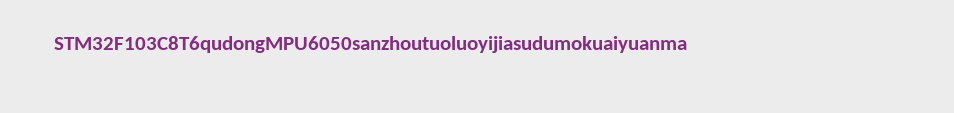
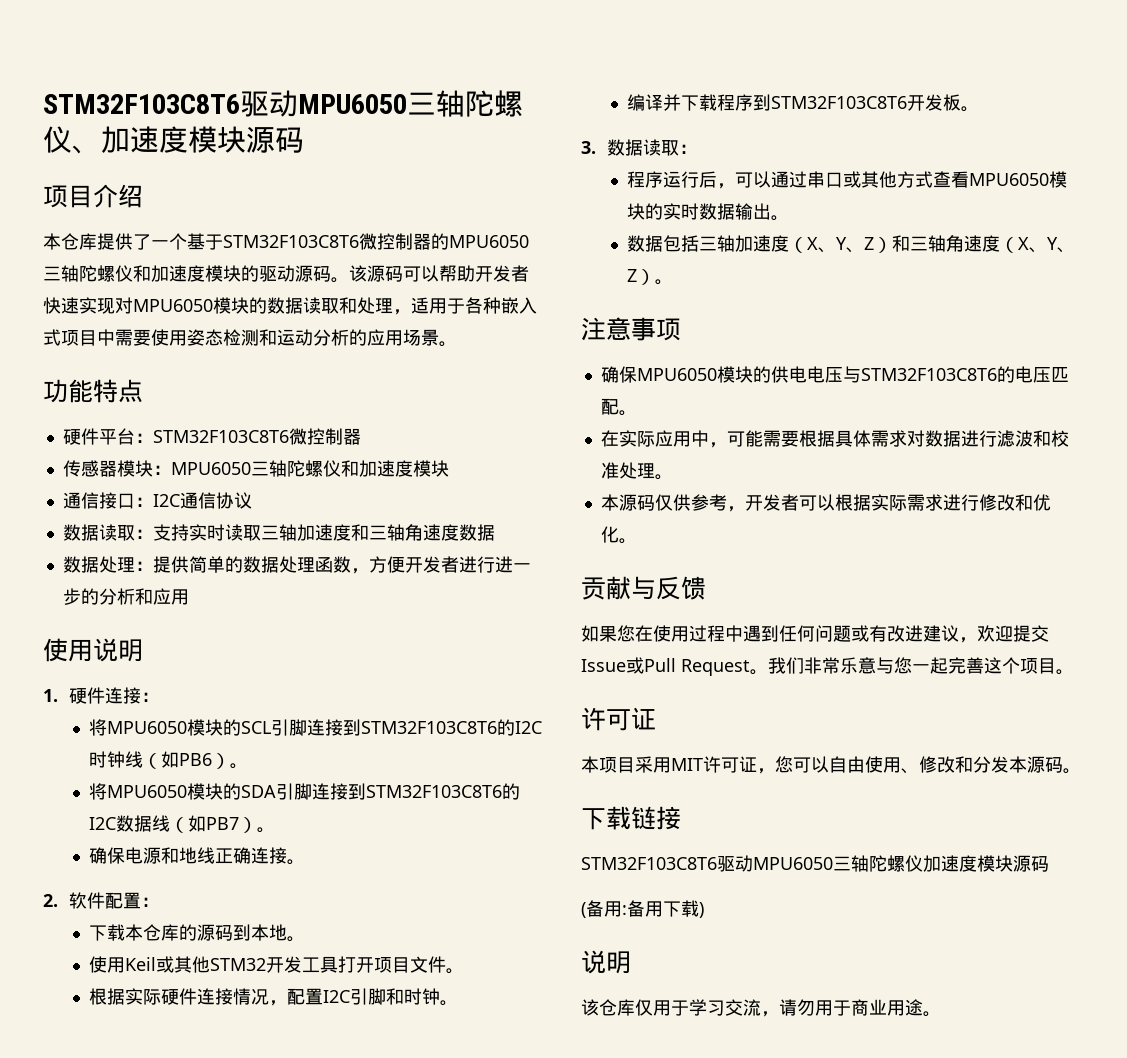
[54,36,687,53] STM32F103C8T6qudongMPU6050sanzhoutuoluoyijiasudumokuaiyuanma -> [43,90,523,117] [43,126,304,154] [43,184,143,208] [43,233,529,250] [43,265,529,283] [43,297,537,315] [43,329,457,347] [43,379,143,403] [62,428,361,445] [62,460,449,477] [62,492,252,509] [62,524,495,541] [62,556,531,574] [62,588,189,605] [43,638,143,662] [43,687,160,704] [89,719,543,736] [89,751,249,769] [89,783,521,800] [89,815,276,833] [89,847,306,865] [43,892,160,909] [89,924,306,942] [89,956,465,974] [89,988,459,1006] [627,94,980,112] [581,139,698,156] [627,171,1068,189] [627,203,790,221] [627,235,1076,253] [627,269,674,285] [581,317,681,341] [600,366,1069,383] [600,398,637,416] [600,430,1069,448] [600,462,673,480] [600,494,1051,512] [600,526,637,544] [581,576,706,600] [581,625,1049,643] [581,657,1074,676] [581,707,656,731] [581,756,1081,774] [581,806,681,830] [581,855,1049,872] [581,900,704,918] [581,950,631,974] [581,999,941,1017] STM32F103C8T6驱动MPU6050三轴陀螺仪、加速度模块源码 // 项目介绍 // 本仓库提供了一个基于STM32F103C8T6微控制器的MPU6050三轴陀螺仪和加速度模块的驱动源码。该源码可以帮助开发者快速实现对MPU6050模块的数据读取和处理，适用于各种嵌入式项目中需要使用姿态检测和运动分析的应用场景。 // 功能特点 // 硬件平台：STM32F103C8T6微控制器 // 传感器模块：MPU6050三轴陀螺仪和加速度模块 // 通信接口：I2C通信协议 // 数据读取：支持实时读取三轴加速度和三轴角速度数据 // 数据处理：提供简单的数据处理函数，方便开发者进行进一步的分析和应用 // 使用说明 // 1.硬件连接： // 将MPU6050模块的SCL引脚连接到STM32F103C8T6的I2C时钟线（如PB6）。 // 将MPU6050模块的SDA引脚连接到STM32F103C8T6的I2C数据线（如PB7）。 // 确保电源和地线正确连接。 // 2.软件配置： // 下载本仓库的源码到本地。 // 使用Keil或其他STM32开发工具打开项目文件。 // 根据实际硬件连接情况，配置I2C引脚和时钟。 // 编译并下载程序到STM32F103C8T6开发板。 // 3.数据读取： // 程序运行后，可以通过串口或其他方式查看MPU6050模块的实时数据输出。 // 数据包括三轴加速度（X、Y、Z）和三轴角速度（X、Y、Z）。 // 注意事项 // 确保MPU6050模块的供电电压与STM32F103C8T6的电压匹配。 // 在实际应用中，可能需要根据具体需求对数据进行滤波和校准处理。 // 本源码仅供参考，开发者可以根据实际需求进行修改和优化。 // 贡献与反馈 // 如果您在使用过程中遇到任何问题或有改进建议，欢迎提交Issue或Pull Request。我们非常乐意与您一起完善这个项目。 // 许可证 // 本项目采用MIT许可证，您可以自由使用、修改和分发本源码。 // 下载链接 // STM32F103C8T6驱动MPU6050三轴陀螺仪加速度模块源码 // (备用:备用下载) // 说明 // 该仓库仅用于学习交流，请勿用于商业用途。

